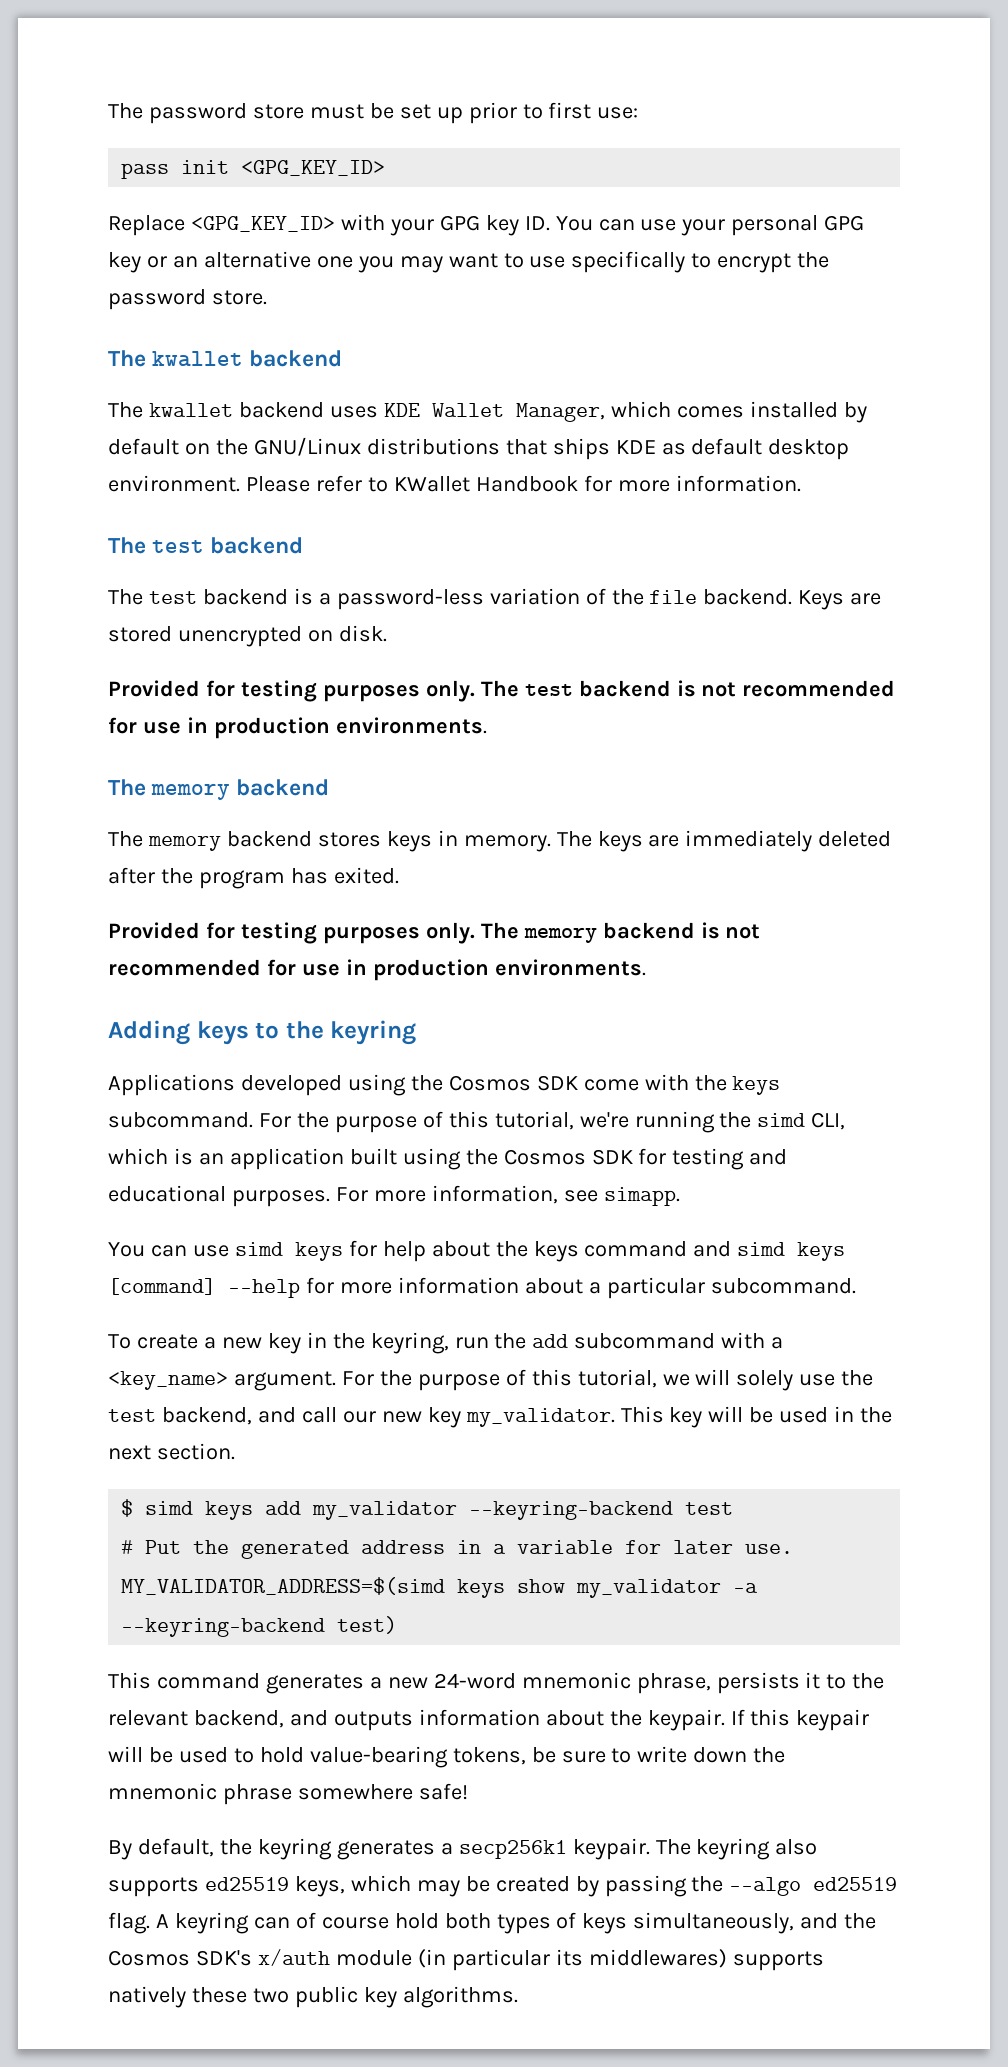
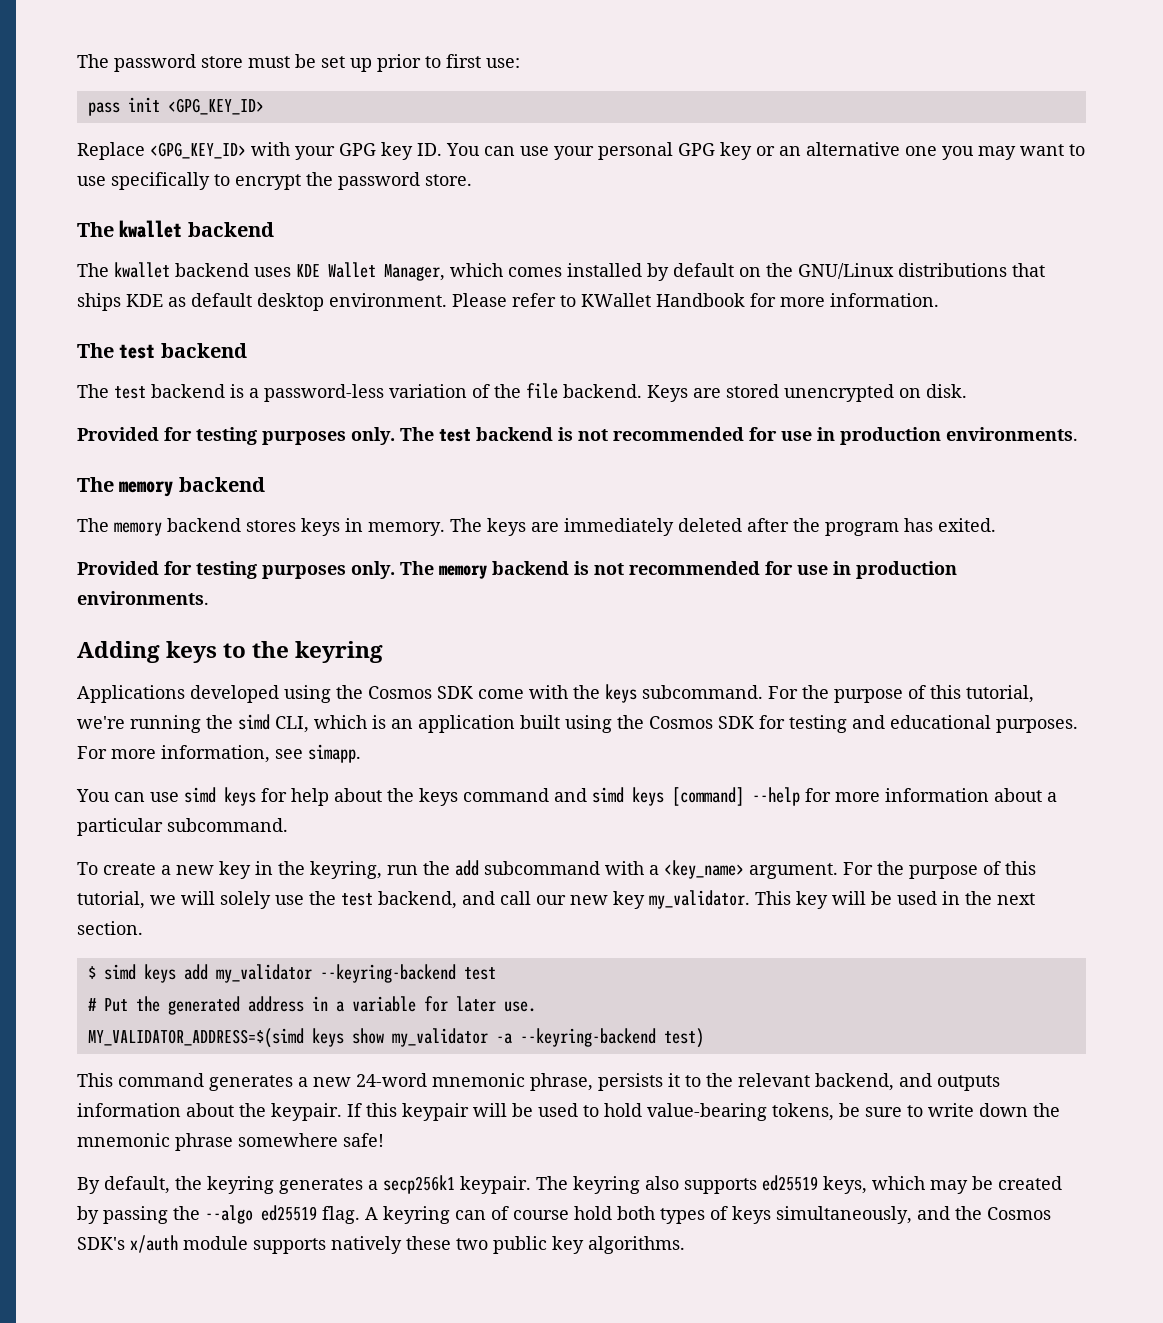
[417,1949,727,1971] (in particular its middlewares) -> (248, 1243) none

